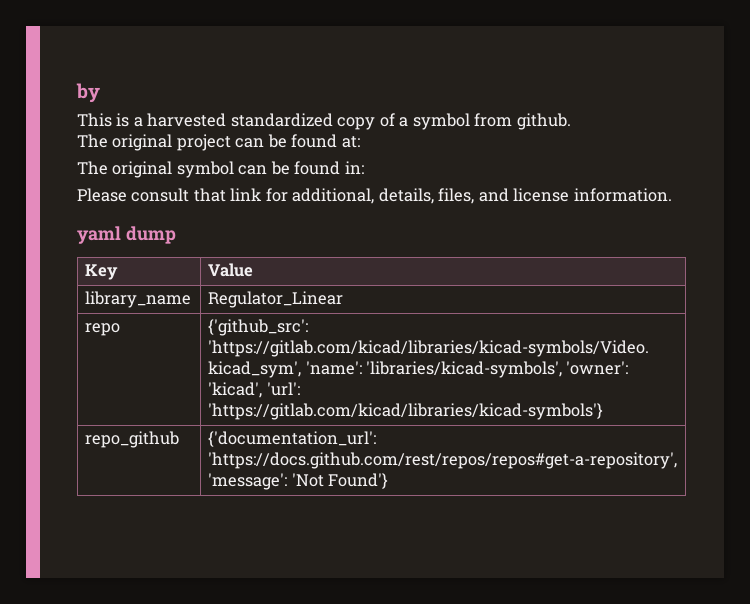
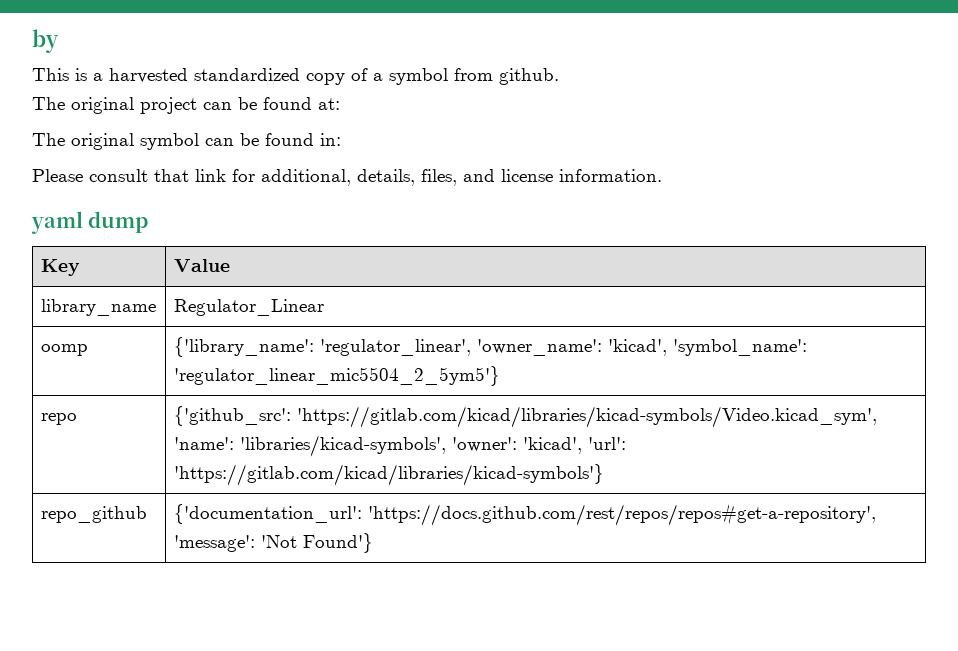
(344, 299) none -> [40,344,88,356] [173,337,807,357] [173,366,500,386] // oomp | {'library_name': 'regulator_linear', 'owner_name': 'kicad', 'symbol_name': 'regulator_linear_mic5504_2_5ym5'}

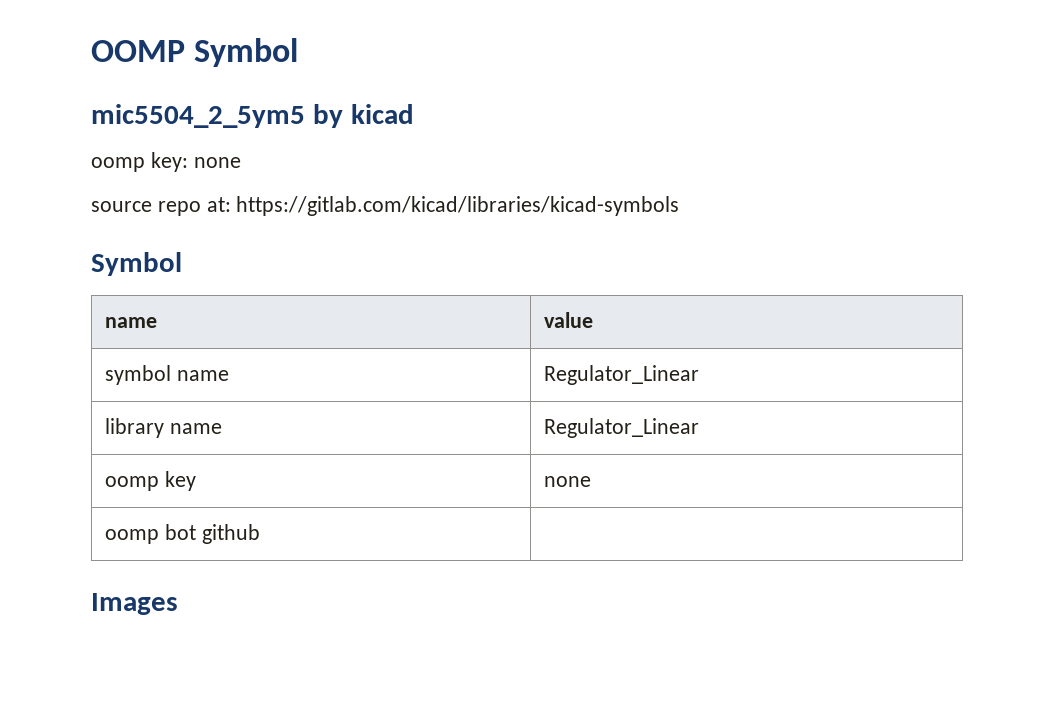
[32,29,59,53] [32,68,559,85] [32,97,340,114] [32,133,341,150] [32,169,662,186] [31,211,149,234] [40,259,80,276] [173,259,230,272] [40,299,156,316] [173,299,324,316] [40,344,88,356] [173,337,807,357] [173,366,500,386] [40,413,77,425] [173,406,877,428] [173,435,626,457] [173,464,604,486] [40,506,147,523] [173,504,876,526] [173,533,373,553] by // This is a harvested standardized copy of a symbol from github. // The original project can be found at: // The original symbol can be found in: // Please consult that link for additional, details, files, and license information. // yaml dump // Key | Value // library_name | Regulator_Linear // oomp | {'library_name': 'regulator_linear', 'owner_name': 'kicad', 'symbol_name': 'regulator_linear_mic5504_2_5ym5'} // repo | {'github_src': 'https://gitlab.com/kicad/libraries/kicad-symbols/Video.kicad_sym', 'name': 'libraries/kicad-symbols', 'owner': 'kicad', 'url': 'https://gitlab.com/kicad/libraries/kicad-symbols'} // repo_github | {'documentation_url': 'https://docs.github.com/rest/repos/repos#get-a-repository', 'message': 'Not Found'} -> [91,38,299,67] [91,104,414,128] [91,152,241,172] [91,196,680,216] [91,252,182,276] [104,317,157,328] [543,312,593,328] [104,365,229,385] [543,365,699,385] [104,418,222,438] [543,418,699,438] [104,471,196,491] [543,476,591,487] [104,524,260,544] [91,593,178,615] OOMP Symbol // mic5504_2_5ym5 by kicad // oomp key: none // source repo at: https://gitlab.com/kicad/libraries/kicad-symbols // Symbol // name | value // symbol name | Regulator_Linear // library name | Regulator_Linear // oomp key | none // oomp bot github | // Images

